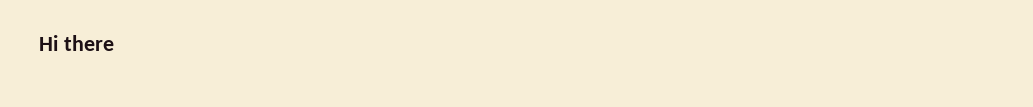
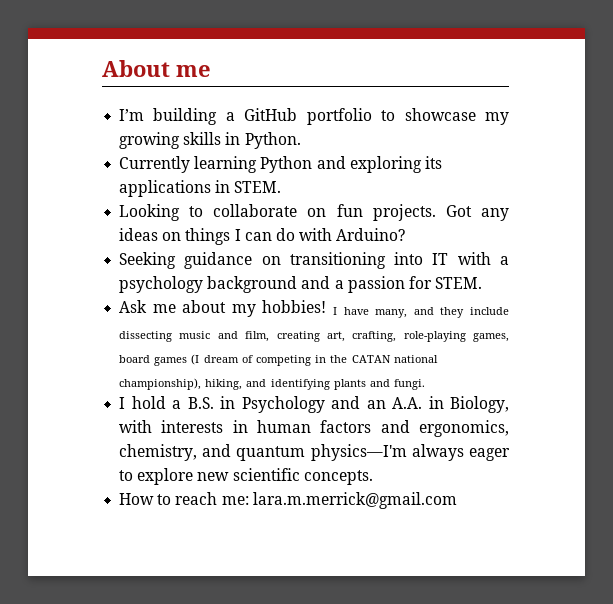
[39,35,114,51] Hi there -> [102,60,211,77] [119,108,509,125] [119,132,301,149] [119,156,442,173] [119,180,282,197] [119,204,509,221] [119,228,406,245] [119,252,509,269] [119,276,483,293] [119,300,509,318] [119,331,509,342] [119,354,438,366] [119,378,426,390] [119,396,509,413] [119,420,509,437] [119,444,510,461] [119,468,373,485] [119,492,457,509] About me // I’m building a GitHub portfolio to showcase my growing skills in Python. // Currently learning Python and exploring its applications in STEM. // Looking to collaborate on fun projects. Got any ideas on things I can do with Arduino? // Seeking guidance on transitioning into IT with a psychology background and a passion for STEM. // Ask me about my hobbies! I have many, and they include dissecting music and film, creating art, crafting, role-playing games, board games (I dream of competing in the CATAN national championship), hiking, and identifying plants and fungi. // I hold a B.S. in Psychology and an A.A. in Biology, with interests in human factors and ergonomics, chemistry, and quantum physics—I'm always eager to explore new scientific concepts. // How to reach me: lara.m.merrick@gmail.com

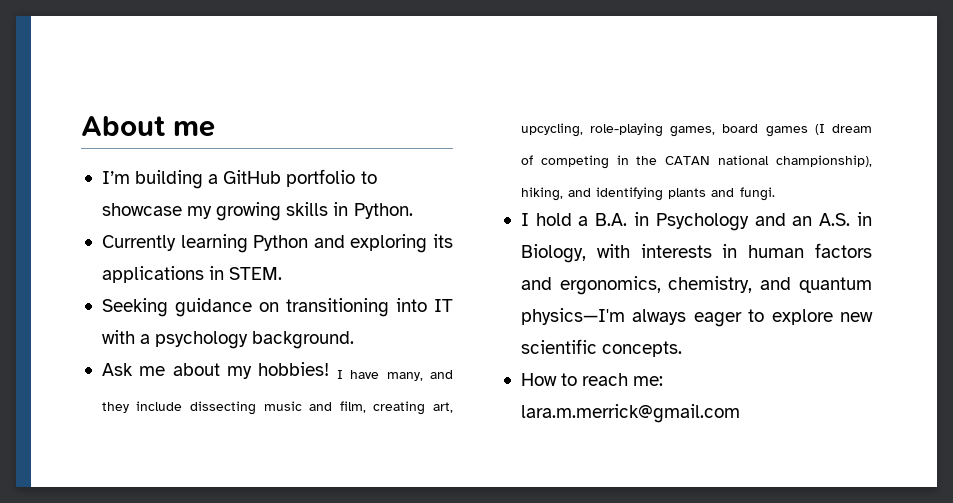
[119,204,509,221] [119,228,406,245] // Looking to collaborate on fun projects. Got any ideas on things I can do with Arduino? -> (283, 273) none
[207,276,483,293] background and a passion for STEM. -> [252,331,355,349] background.
[352,331,397,342] crafting, -> [520,123,583,137] upcycling,
[187,397,214,409] B.S. -> [595,213,628,226] B.A.
[392,397,423,409] A.A. -> [819,213,851,226] A.S.

